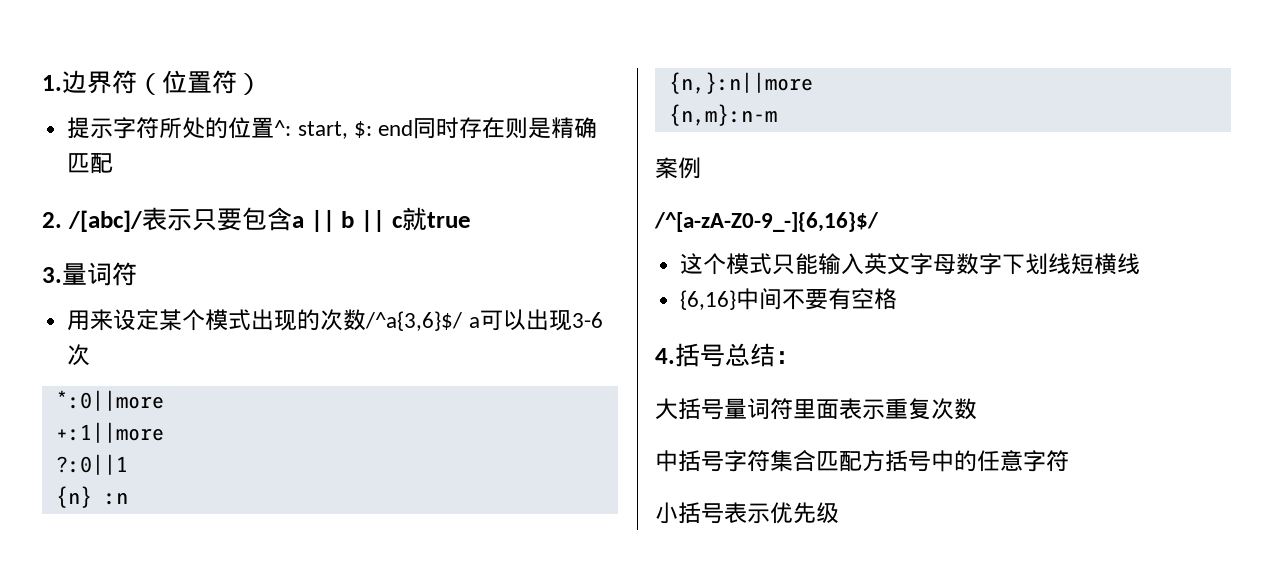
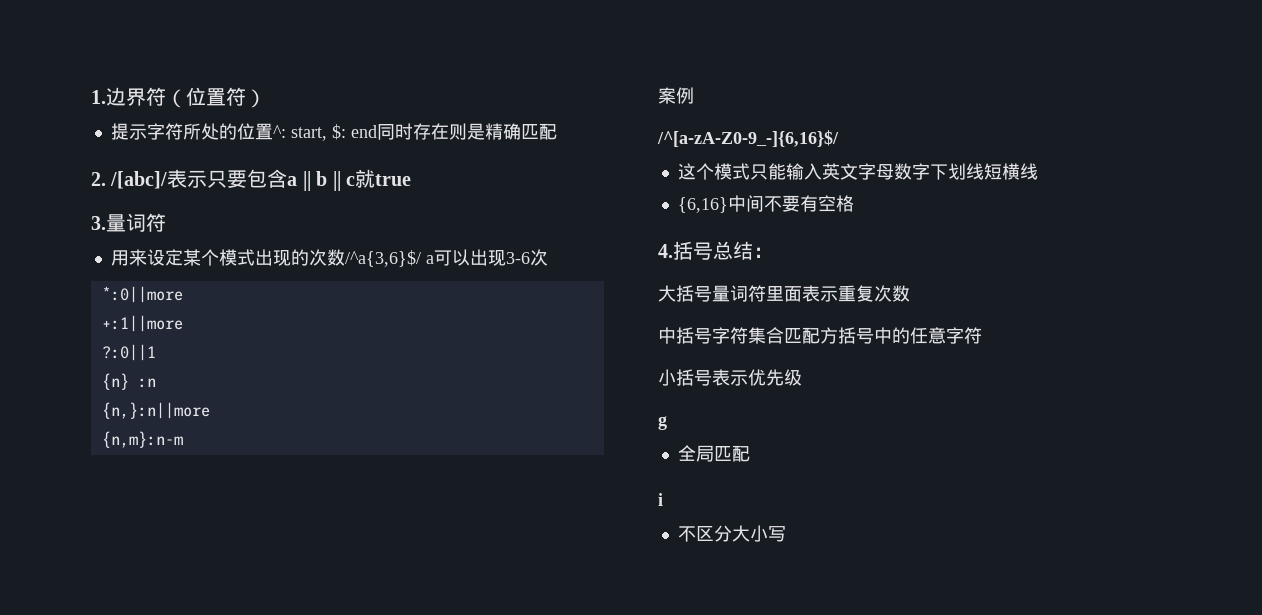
(839, 513) none -> [658,416,667,430] [677,445,750,462] [658,493,663,506] [677,525,786,542] // g // 全局匹配 // i // 不区分大小写

